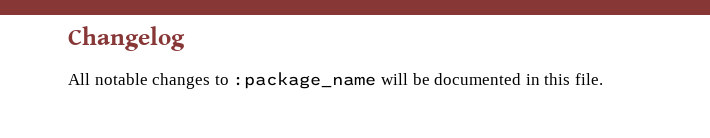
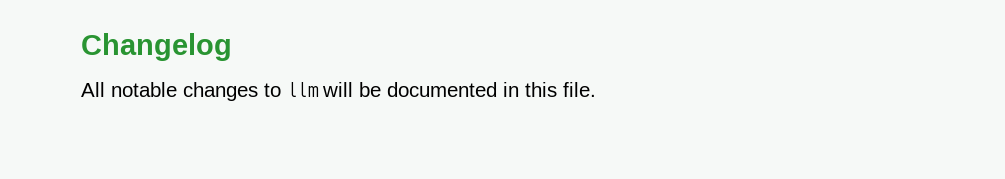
[233,72,377,89] :package_name -> [287,82,319,97] llm

